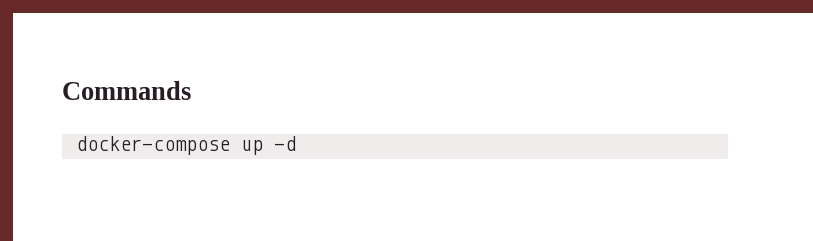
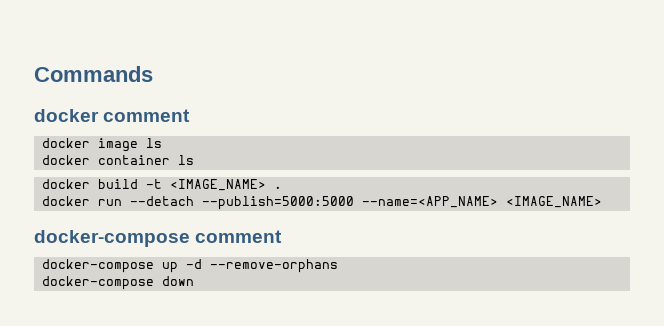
(191, 90) none -> [34,109,191,122] [42,138,163,152] [42,155,195,165] [42,179,283,191] [42,196,603,210] [34,230,283,247] // docker comment // docker image ls // docker container ls // docker build -t <IMAGE_NAME> . // docker run --detach --publish=5000:5000 --name=<APP_NAME> <IMAGE_NAME> // docker-compose comment
(296, 143) none -> [210,259,339,273] [42,276,195,290] --remove-orphans // docker-compose down

